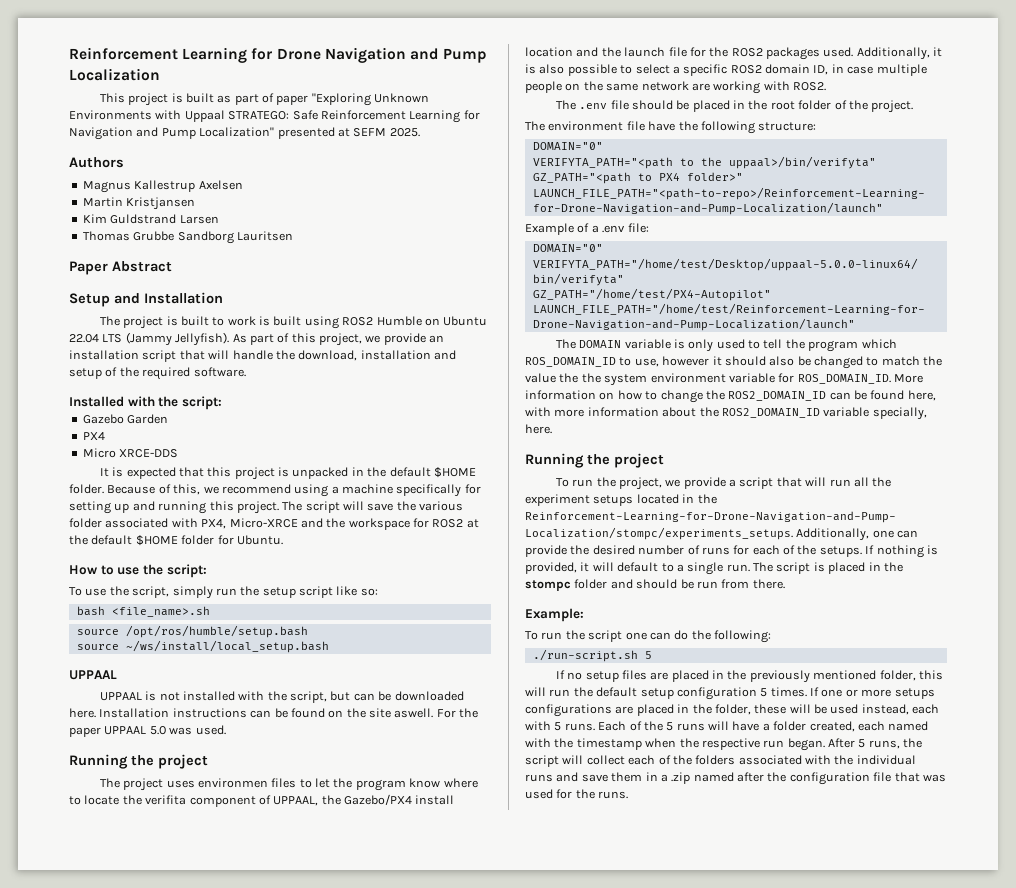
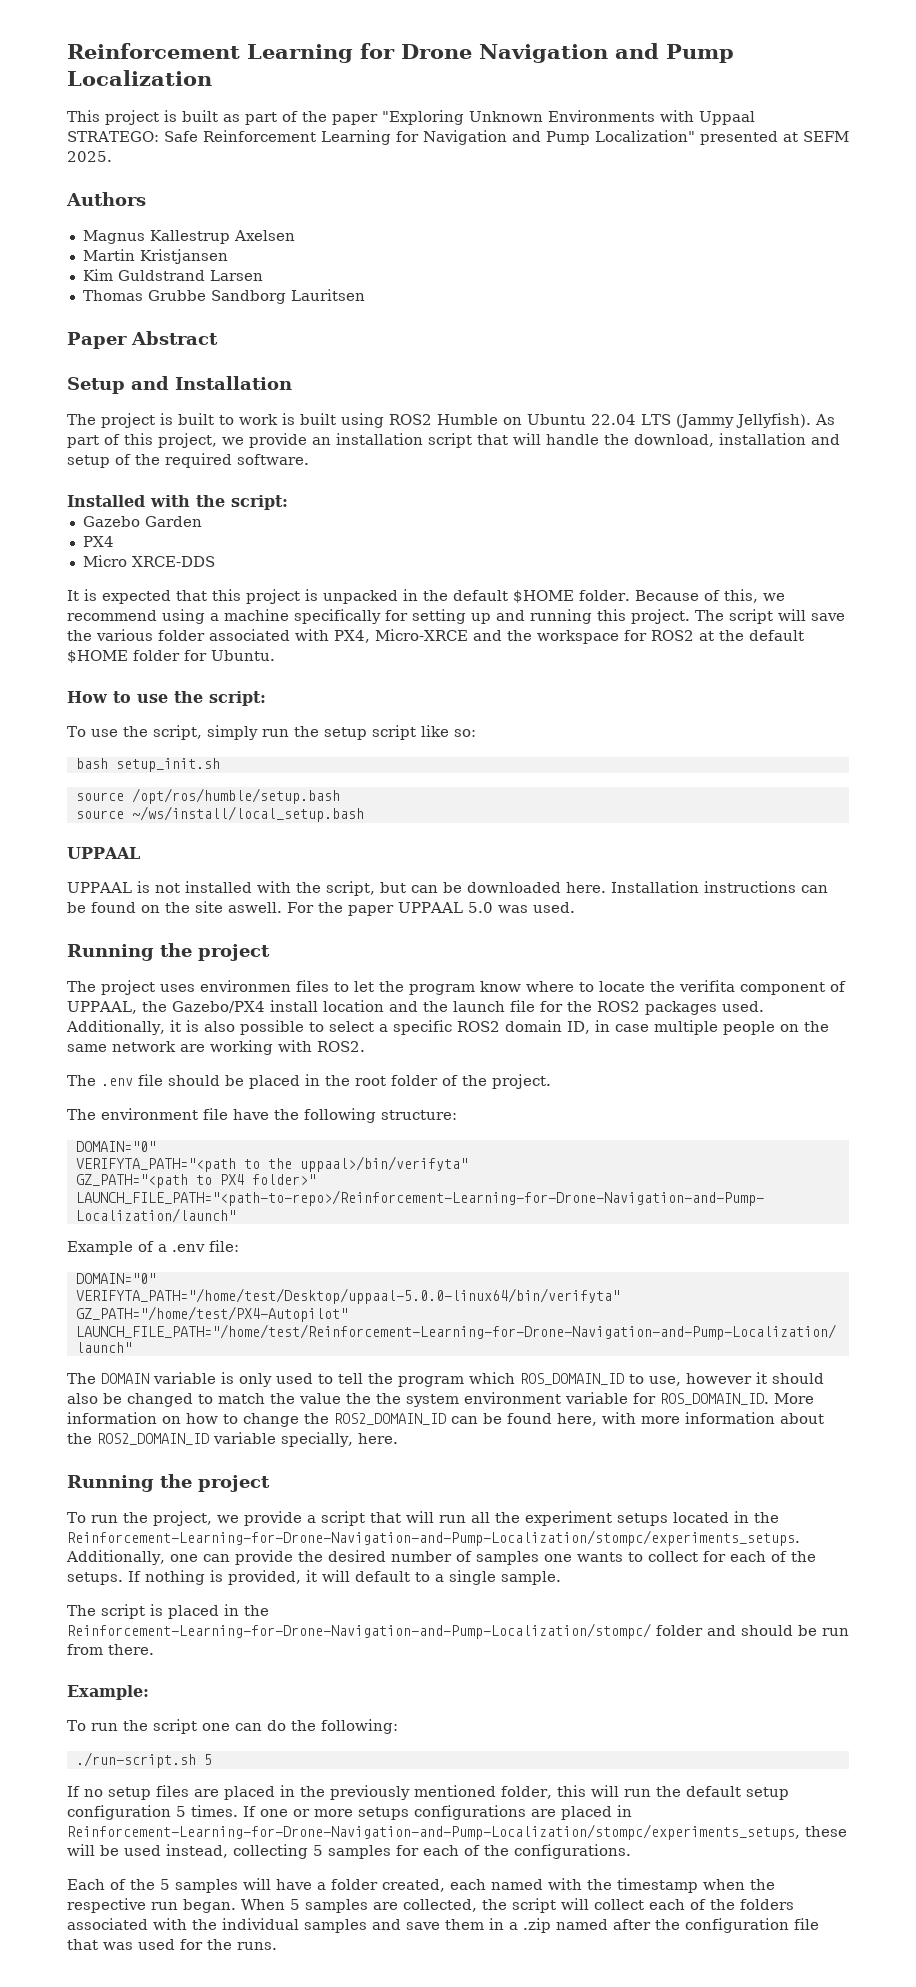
(275, 98) none -> [302,111,327,122] the
[111,606,210,617] <file_name>.sh -> [115,758,220,772] setup_init.sh
[701,547,730,555] runs -> [475,1551,698,1565] samples one wants to collect
[726,564,750,572] run. -> [501,1571,561,1585] sample. //
[525,580,571,591] stompc -> [67,1623,651,1639] Reinforcement-Learning-for-Drone-Navigation-and-Pump-Localization/stompc/
[692,704,751,715] the folder, -> [67,1824,800,1840] Reinforcement-Learning-for-Drone-Navigation-and-Pump-Localization/stompc/experiments_setups,
[912,704,940,714] [525,721,595,731] each with 5 runs. -> [233,1844,631,1859] collecting 5 samples for each of the configurations. //
[676,723,705,731] runs -> [175,1879,238,1893] samples
[828,738,900,749] After 5 runs, -> [241,1899,477,1913] When 5 samples are collected,
[525,774,553,782] runs -> [304,1919,367,1933] samples

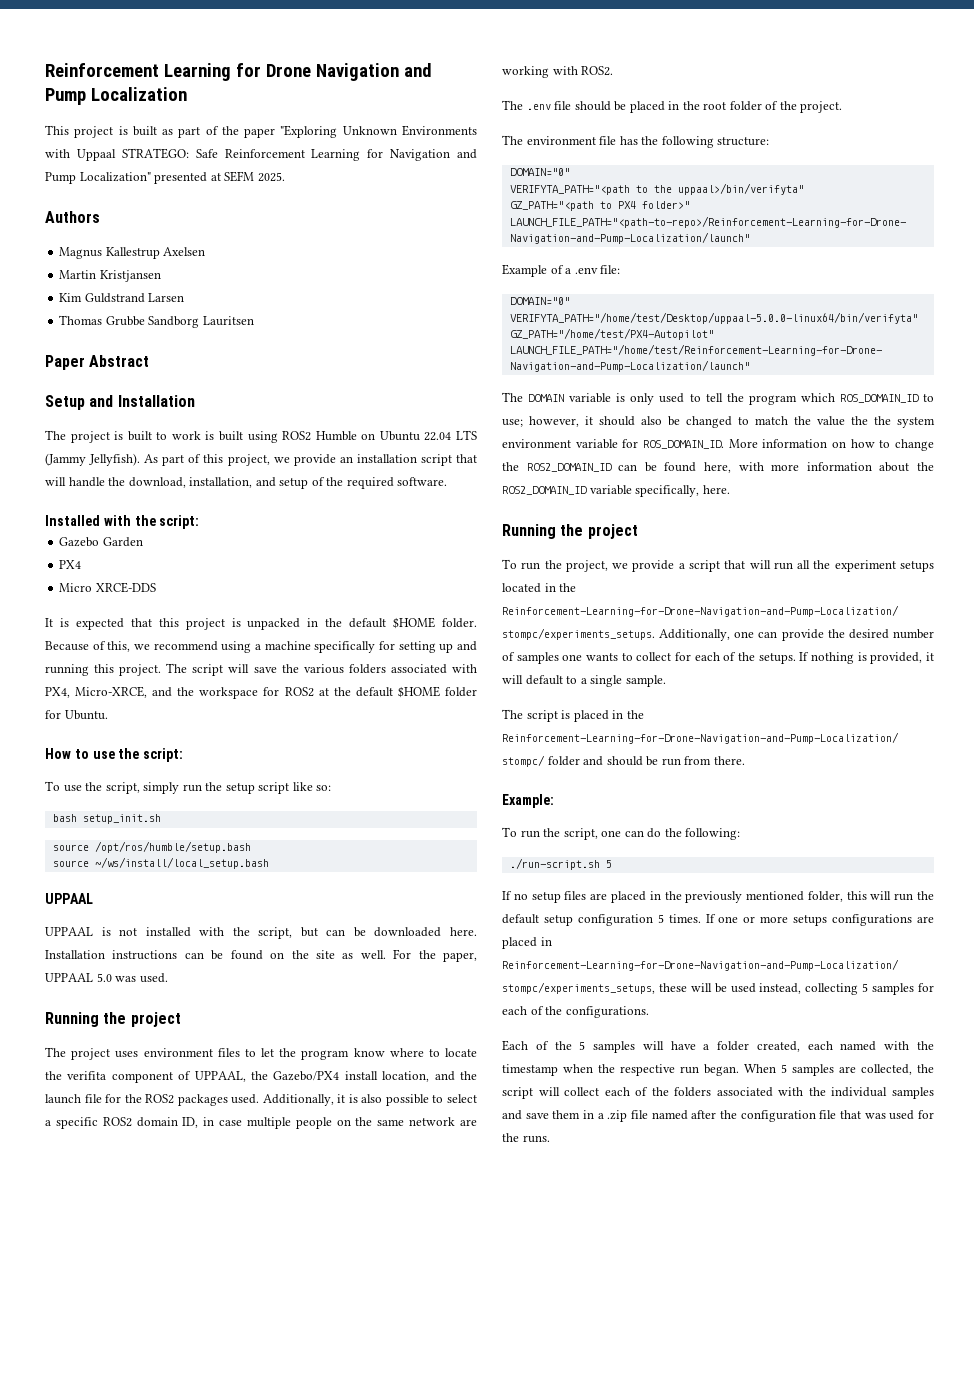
[719,433,806,445] installation -> [189,477,253,488] installation,
[158,630,205,641] folder -> [348,664,386,674] folders
[375,629,468,641] Micro-XRCE -> [75,686,148,698] Micro-XRCE,
[228,902,282,913] aswell. -> [342,950,386,959] as well.
[348,905,394,916] paper -> [443,952,478,962] paper,
[200,980,291,992] environmen -> [143,1048,213,1057] environment
[322,1000,384,1012] location -> [382,1071,430,1082] location,
[233,1109,269,1120] have -> [619,136,638,145] has
[649,1373,752,1386] use, however -> [502,416,579,427] use; however,
[281,1432,353,1447] specially, -> [635,485,700,497] specifically,
[152,1719,197,1734] script -> [563,828,598,840] script,
(551, 1925) none -> [631,1110,648,1119] file

